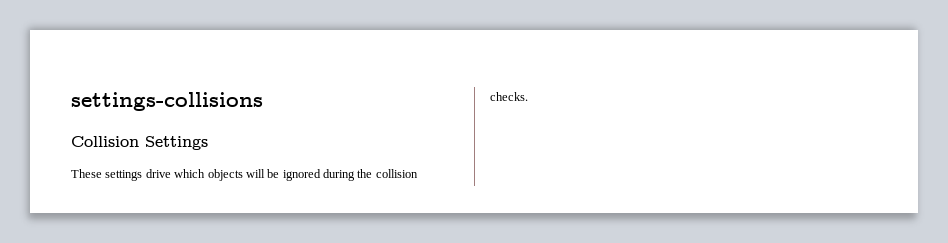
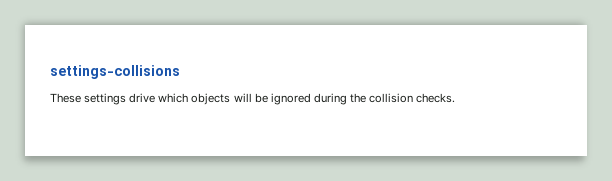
[71,136,208,150] // Collision Settings -> (180, 72) none

